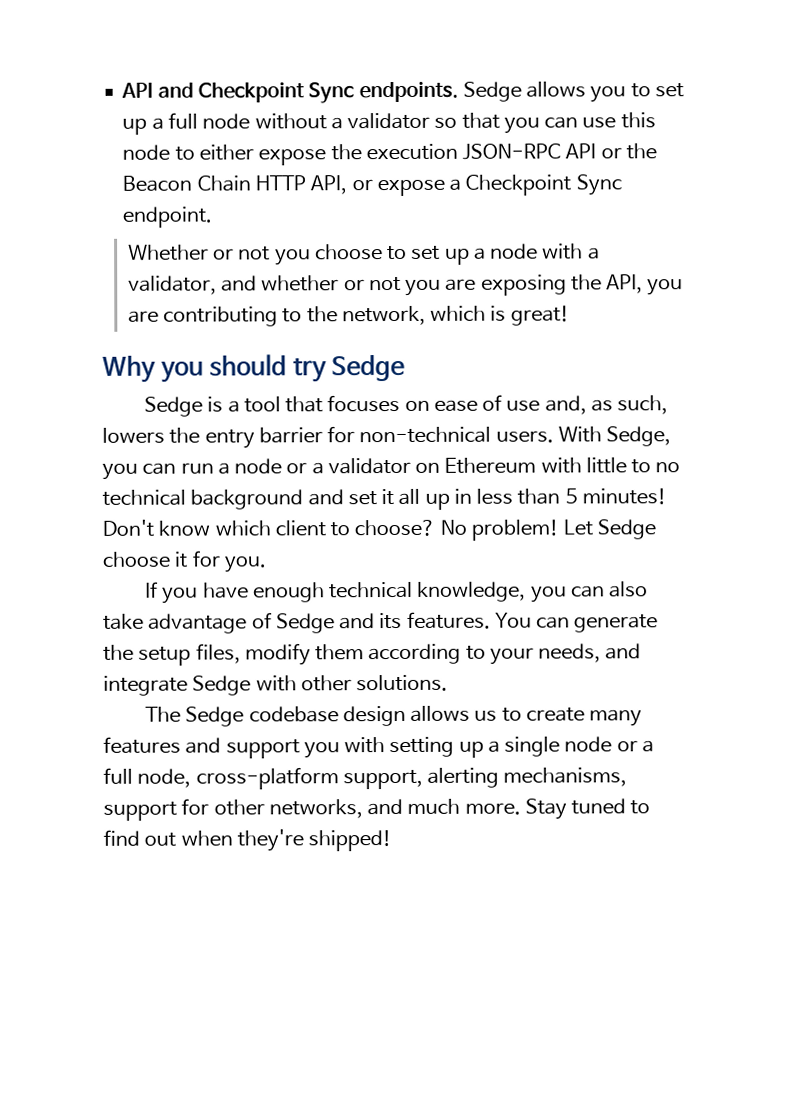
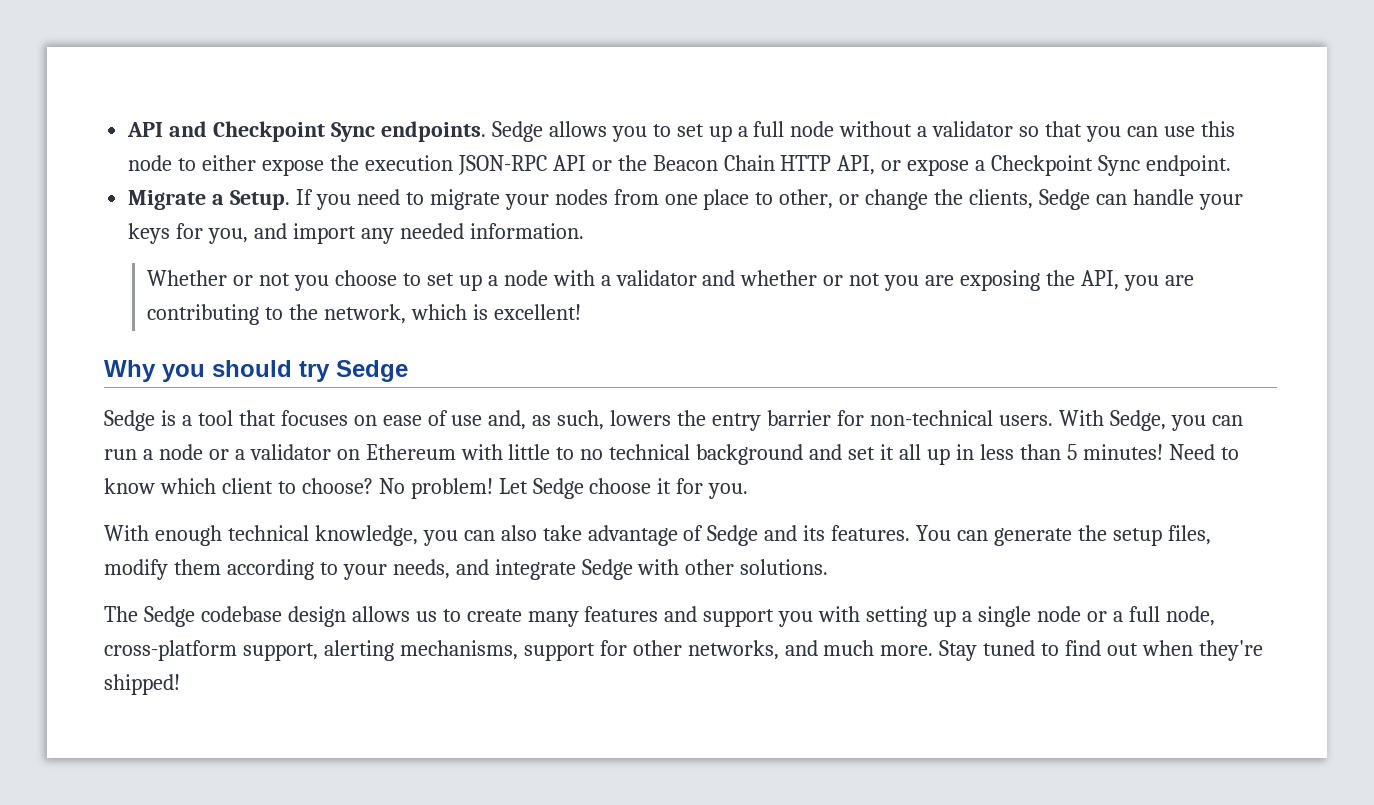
(214, 217) none -> [128,189,1243,210] [128,223,584,244] // Migrate a Setup. If you need to migrate your nodes from one place to other, or change the clients, Sedge can handle your keys for you, and import any needed information.
[127,275,217,295] validator, -> [615,270,697,286] validator
[510,305,570,326] great! -> [493,304,581,320] excellent!
[102,519,154,537] Don't -> [1168,444,1239,460] Need to
[145,581,249,604] If you have -> [104,525,149,541] With

